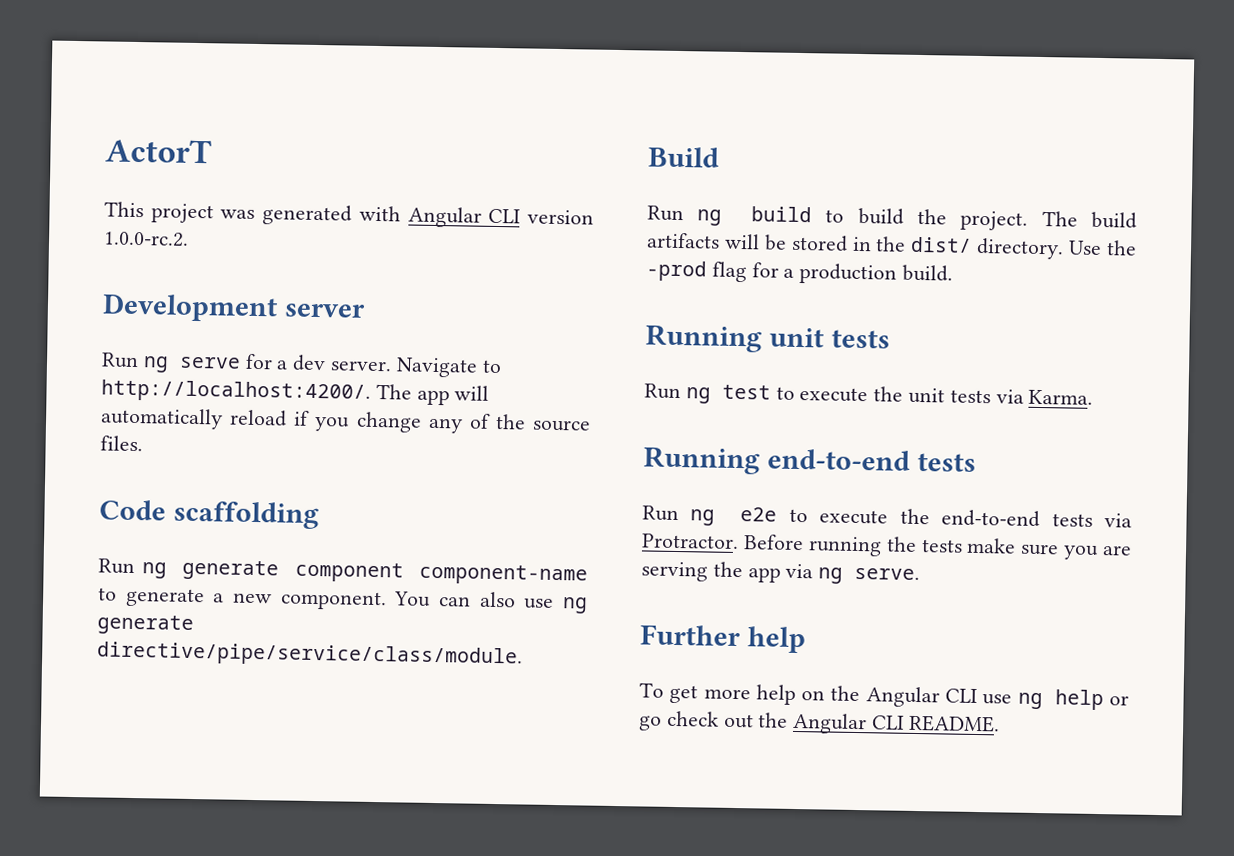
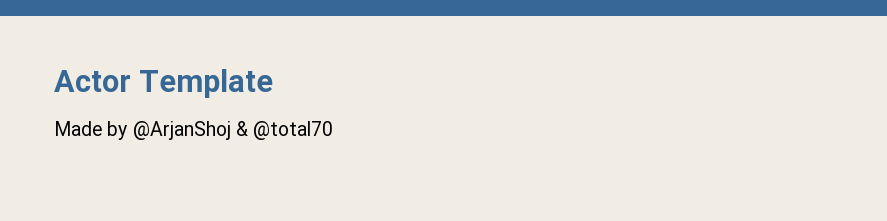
[105,138,212,164] [104,201,594,228] [103,231,189,247] [102,293,366,323] [101,352,502,378] [101,379,490,406] [100,407,591,434] [100,435,143,452] [99,499,319,530] [98,558,588,586] [98,587,588,614] [97,614,194,636] [97,641,523,669] [648,146,719,168] [647,205,1137,231] [646,232,1137,260] [646,260,954,285] [645,324,890,353] [644,383,1094,405] [643,446,976,475] [642,505,1132,528] [642,533,1132,561] [641,561,921,584] [640,624,806,654] [639,682,1129,711] [638,710,1000,735] ActorT // This project was generated with Angular CLI version 1.0.0-rc.2. // Development server // Run ng serve for a dev server. Navigate to http://localhost:4200/. The app will automatically reload if you change any of the source files. // Code scaffolding // Run ng generate component component-name to generate a new component. You can also use ng generate directive/pipe/service/class/module. // Build // Run ng build to build the project. The build artifacts will be stored in the dist/ directory. Use the -prod flag for a production build. // Running unit tests // Run ng test to execute the unit tests via Karma. // Running end-to-end tests // Run ng e2e to execute the end-to-end tests via Protractor. Before running the tests make sure you are serving the app via ng serve. // Further help // To get more help on the Angular CLI use ng help or go check out the Angular CLI README. -> [54,69,274,98] [54,121,334,140] Actor Template // Made by @ArjanShoj & @total70

